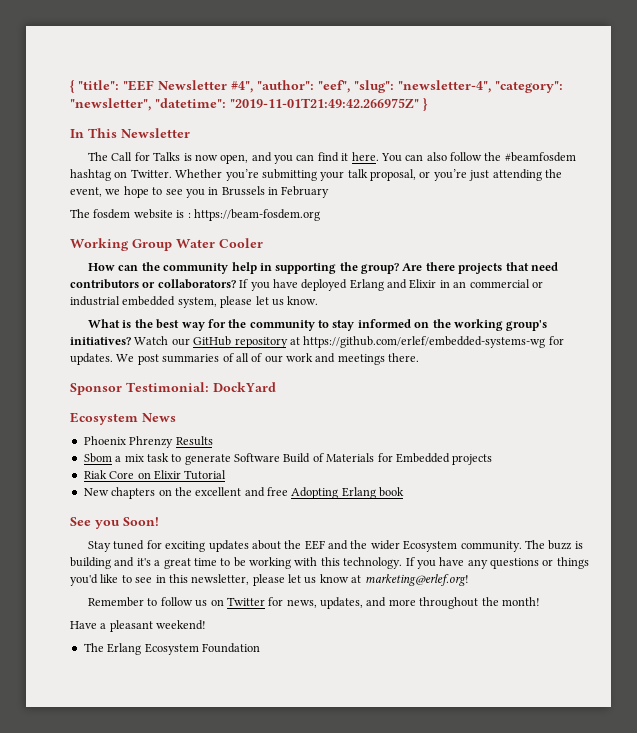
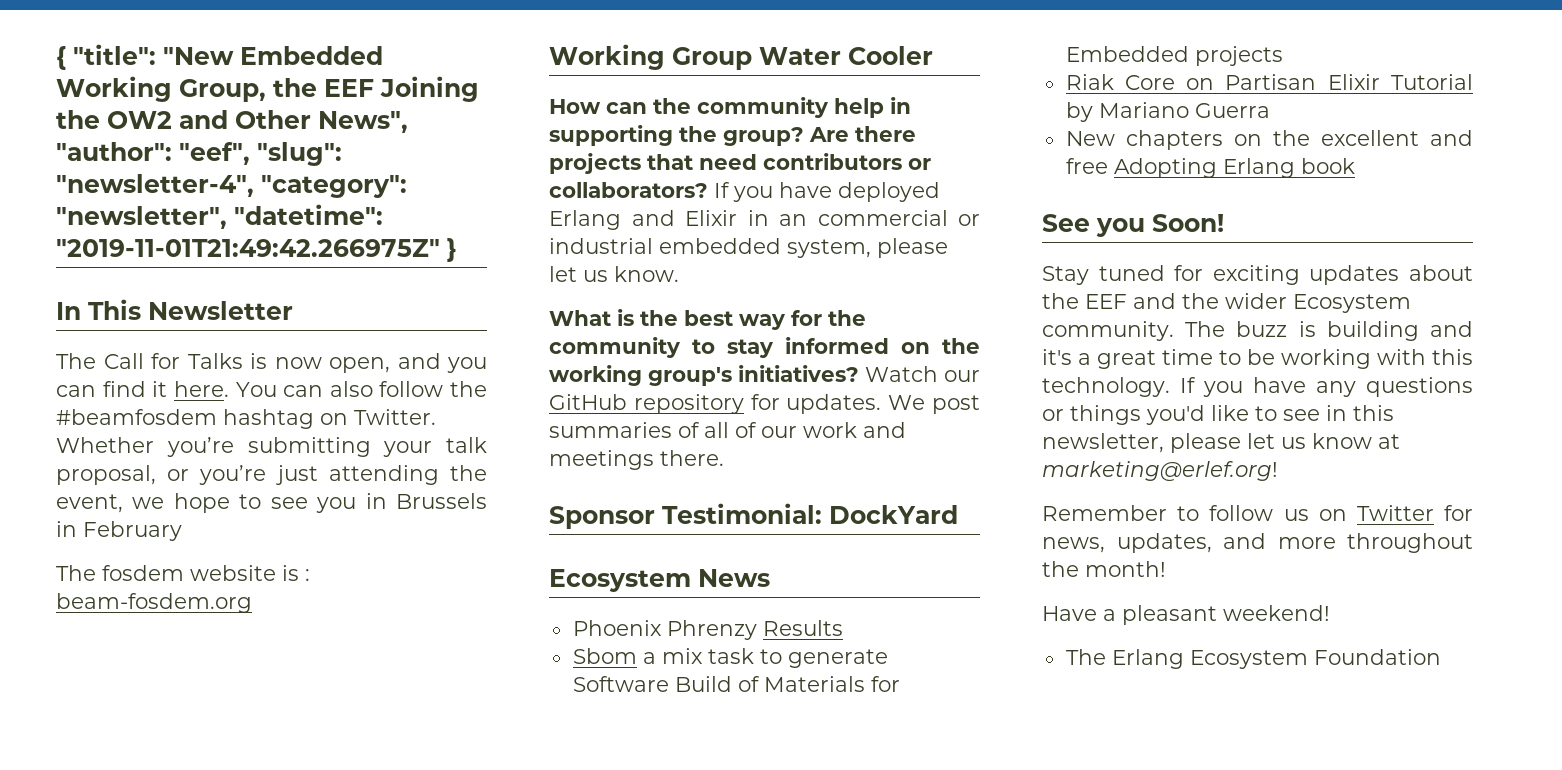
[123,80,253,93] "EEF Newsletter #4", -> [163,46,383,65] [56,76,479,102] [56,110,408,133] "New Embedded Working Group, the EEF Joining the OW2 and Other News",
[193,209,320,221] https://beam-fosdem.org -> [56,593,252,613] beam-fosdem.org
[289,336,546,348] at https://github.com/erlef/embedded-systems-wg -> (744, 404) none
(151, 475) none -> [1225,74,1317,90] Partisan
(227, 475) none -> [1065,102,1270,122] by Mariano Guerra

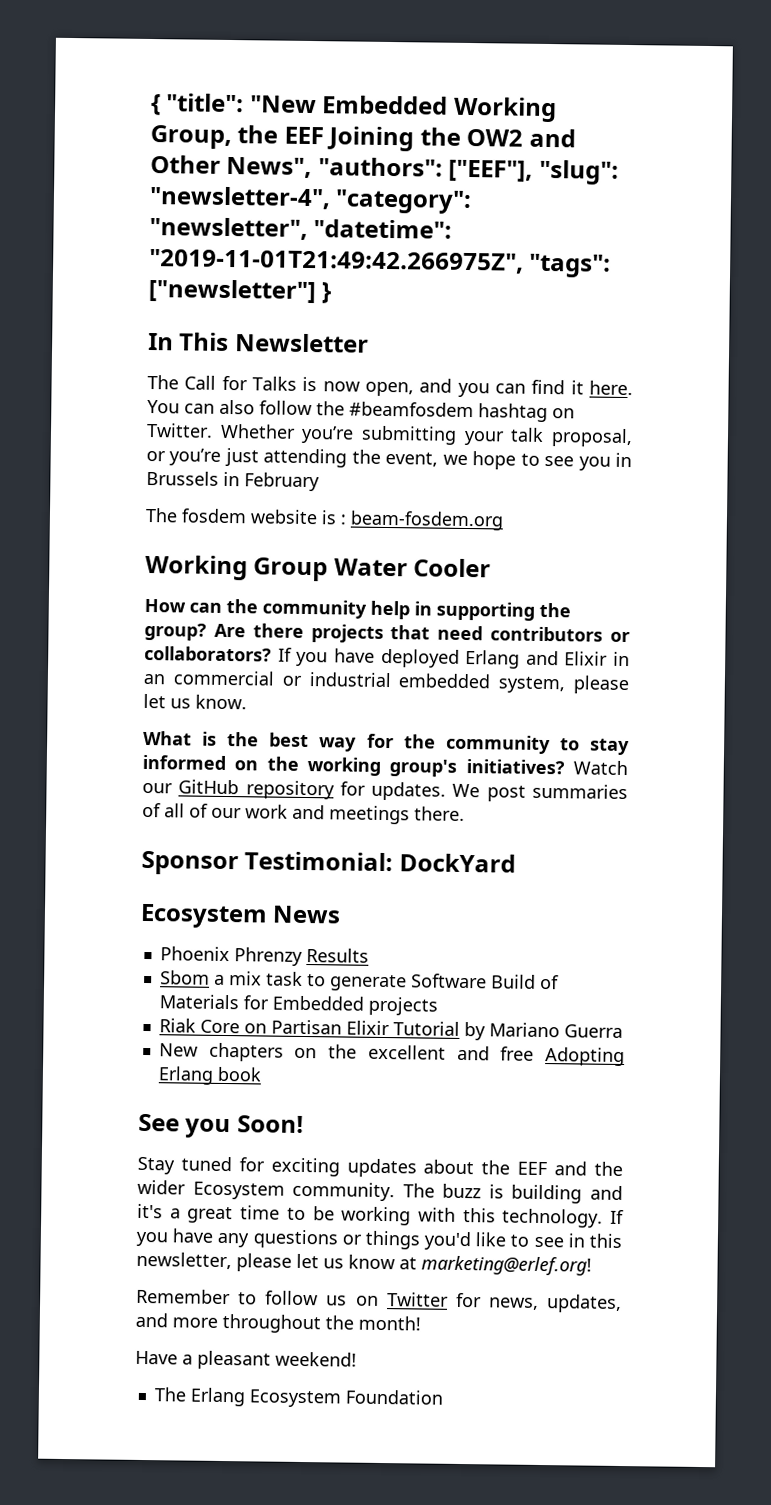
[56,142,250,165] "author": "eef", -> [317,157,534,182] "authors": ["EEF"],
[56,239,440,257] "2019-11-01T21:49:42.266975Z" -> [149,248,612,278] [148,278,316,304] "2019-11-01T21:49:42.266975Z", "tags": ["newsletter"]

